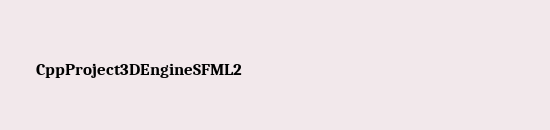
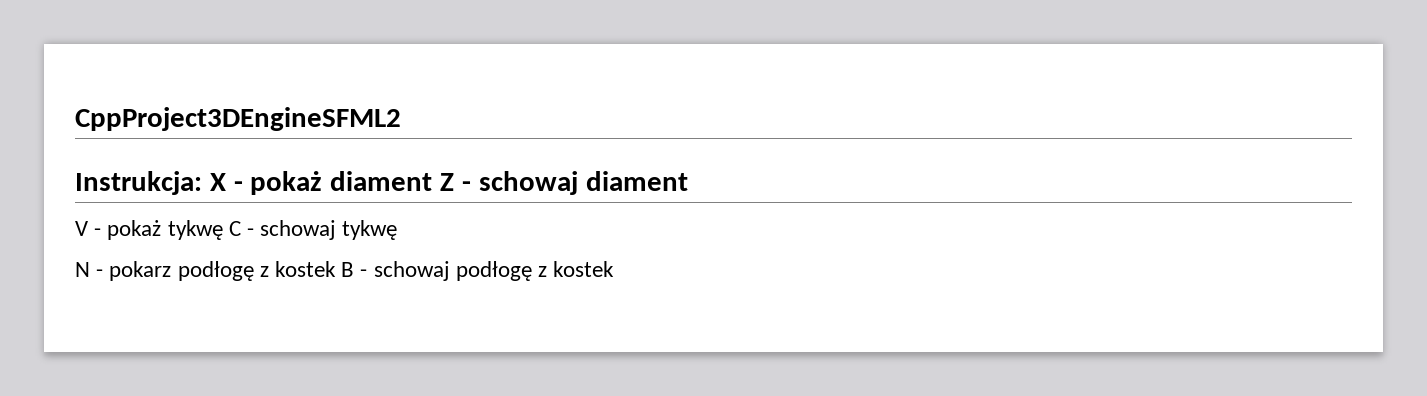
(242, 70) none -> [75,171,688,195] [75,220,398,240] [75,261,615,281] // Instrukcja: X - pokaż diament Z - schowaj diament // V - pokaż tykwę C - schowaj tykwę // N - pokarz podłogę z kostek B - schowaj podłogę z kostek

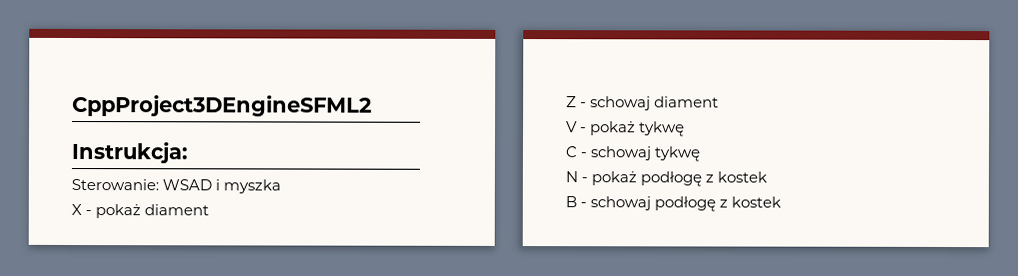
(202, 183) none -> [71,179,282,194] // Sterowanie: WSAD i myszka //
(433, 181) none -> (210, 210) //
(223, 230) none -> (686, 129) //
[109,261,337,281] pokarz podłogę z kostek -> [591,171,768,187] pokaż podłogę z kostek //

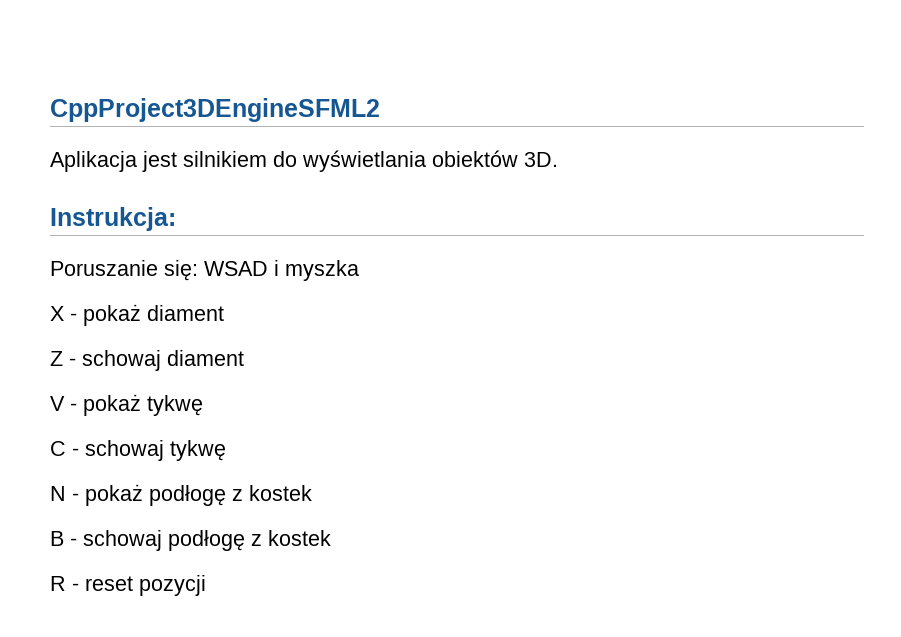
(372, 106) none -> [50,150,558,172] // Aplikacja jest silnikiem do wyświetlania obiektów 3D.
[71,179,159,191] Sterowanie: -> [50,260,198,281] Poruszanie się:
(782, 202) none -> [50,575,206,596] // R - reset pozycji

